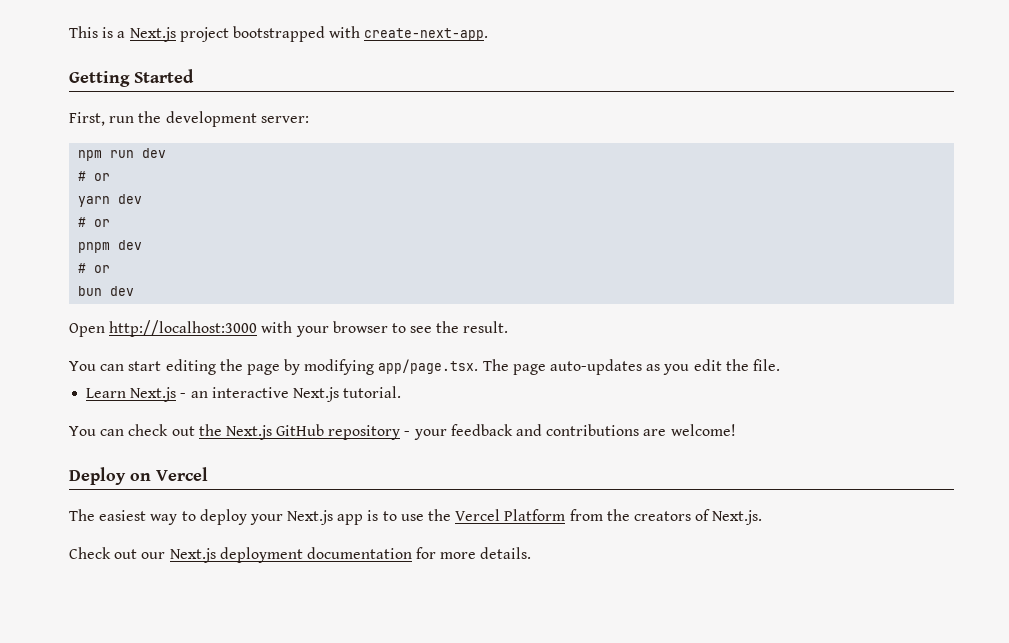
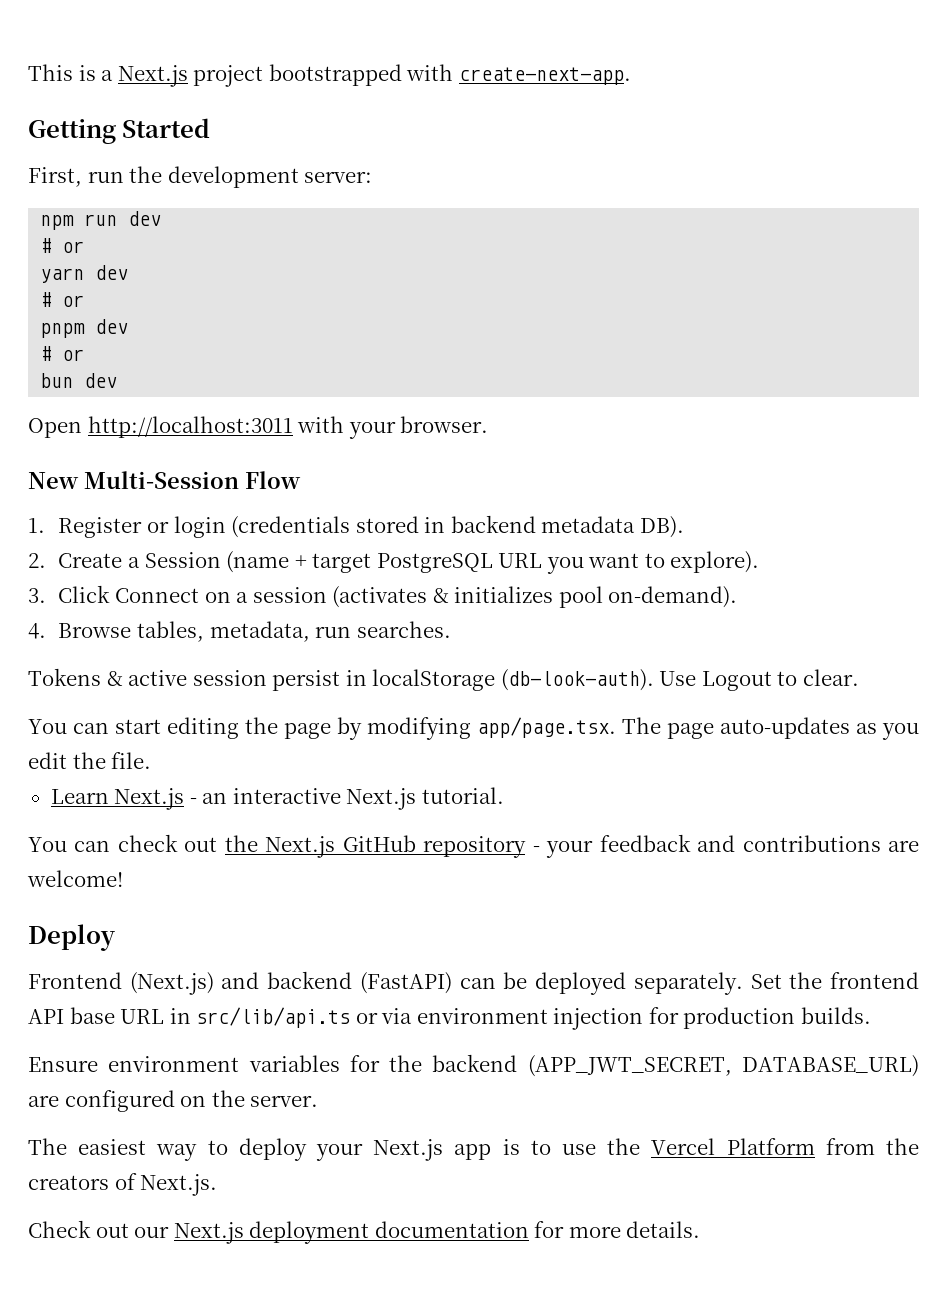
[109,320,258,337] http://localhost:3000 -> [87,416,293,438] http://localhost:3011
[332,321,509,333] browser to see the result. -> [400,416,489,433] [28,471,301,489] [28,515,684,538] [28,551,760,574] [28,585,738,608] [28,621,451,642] [28,668,859,691] browser. // New Multi-Session Flow // 1. Register or login (credentials stored in backend metadata DB). // 2. Create a Session (name + target PostgreSQL URL you want to explore). // 3. Click Connect on a session (activates & initializes pool on-demand). // 4. Browse tables, metadata, run searches. // Tokens & active session persist in localStorage (db-look-auth). Use Logout to clear.
[130,467,208,481] on Vercel -> [28,971,920,995] [28,1007,871,1030] [28,1054,919,1077] [28,1090,319,1112] // Frontend (Next.js) and backend (FastAPI) can be deployed separately. Set the frontend API base URL in src/lib/api.ts or via environment injection for production builds. // Ensure environment variables for the backend (APP_JWT_SECRET, DATABASE_URL) are configured on the server.

